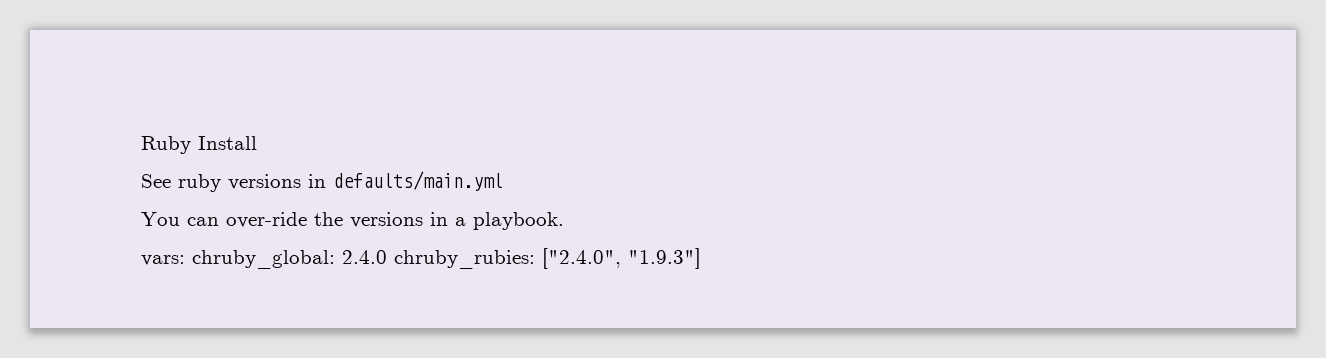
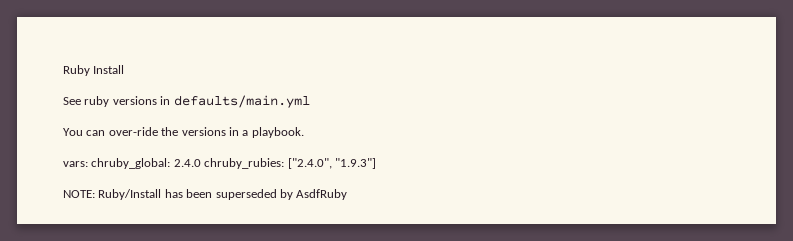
(701, 258) none -> [63,189,348,200] // NOTE: Ruby/Install has been superseded by AsdfRuby

